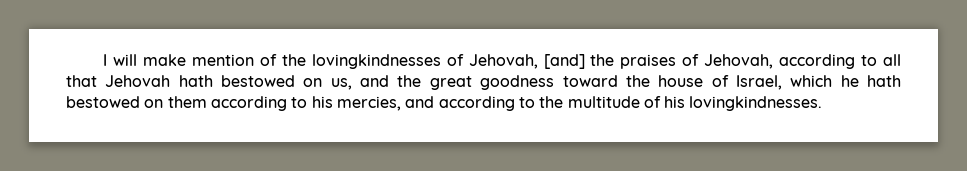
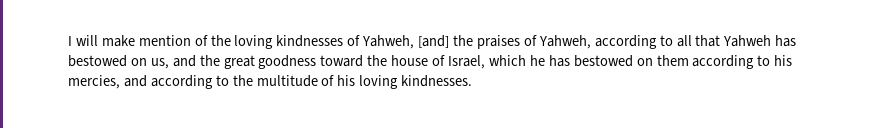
[311,54,538,69] lovingkindnesses of Jehovah, -> [234,35,415,49] loving kindnesses of Yahweh,
[704,54,774,69] Jehovah, -> [538,35,591,49] Yahweh,
[105,75,213,87] Jehovah hath -> [723,35,797,47] Yahweh has
[867,75,902,87] hath -> [548,55,570,67] has
[689,96,823,111] lovingkindnesses. -> [359,75,473,89] loving kindnesses.

